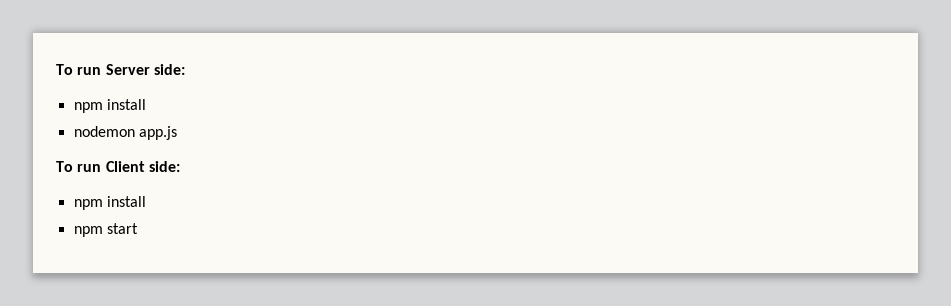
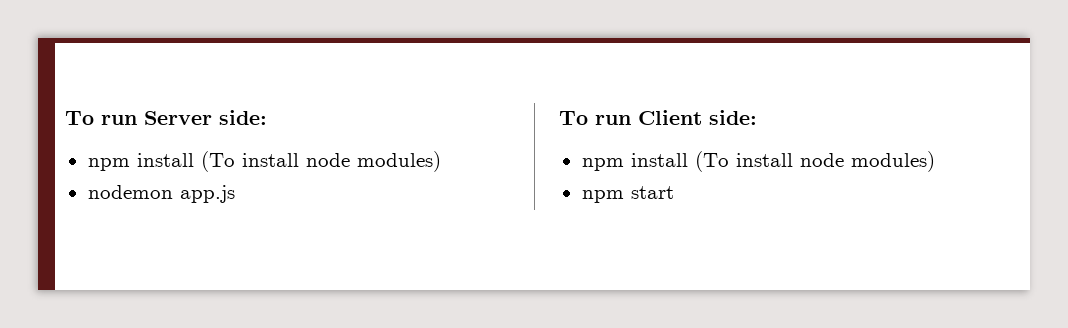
(146, 104) none -> [200,151,441,172] (To install node modules)
(146, 201) none -> [694,151,935,172] (To install node modules)

